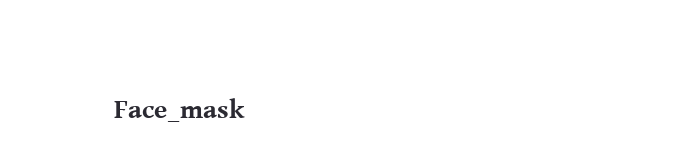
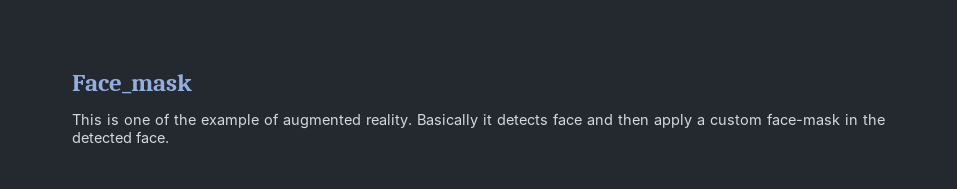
(245, 110) none -> [72,113,885,129] [72,131,169,144] // This is one of the example of augmented reality. Basically it detects face and then apply a custom face-mask in the detected face.

